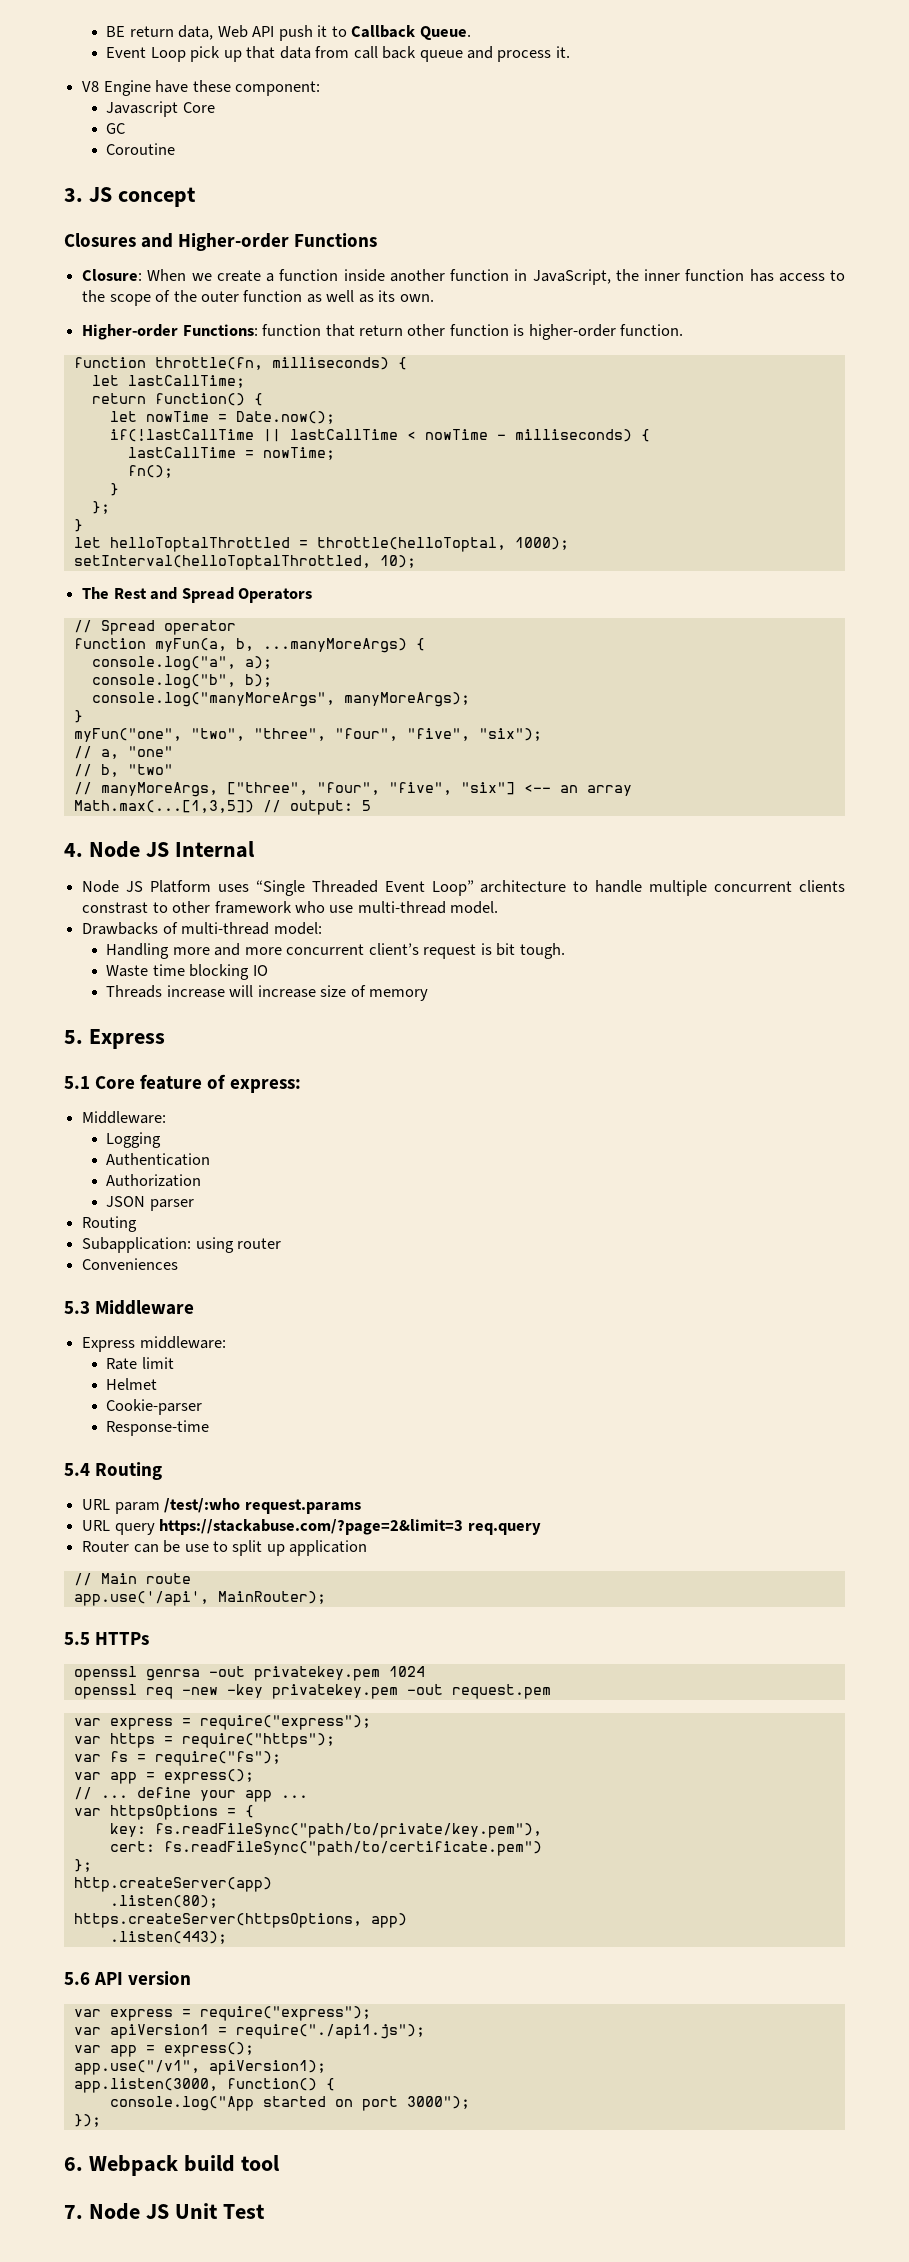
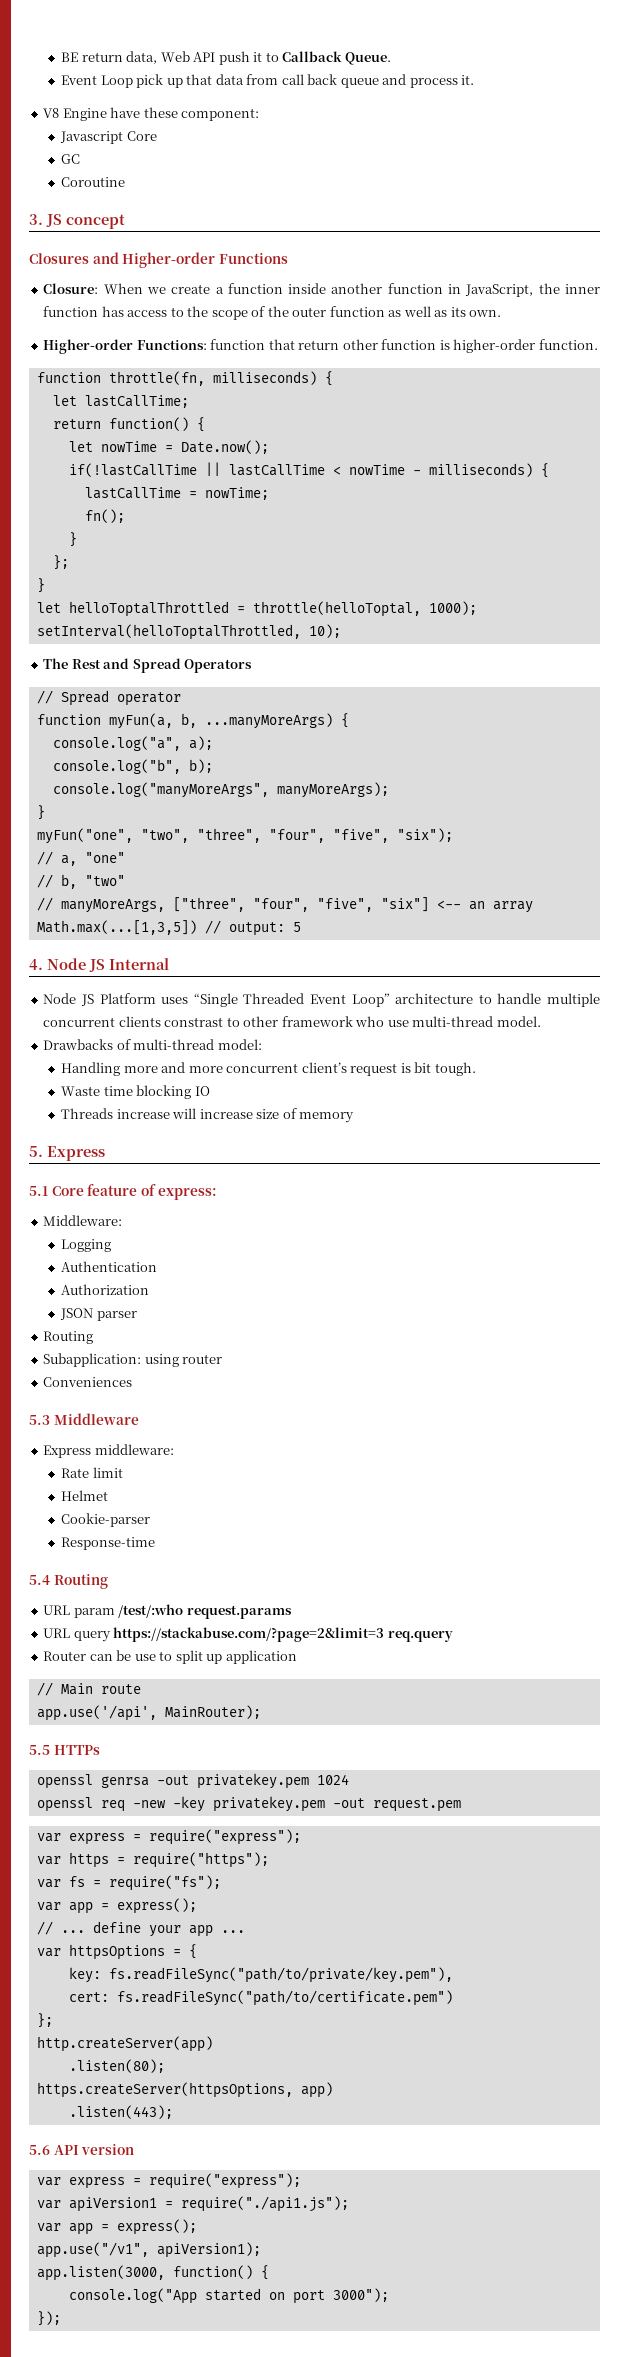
[64,2155,280,2176] [64,2203,265,2220] // 6. Webpack build tool // 7. Node JS Unit Test -> (61, 2318) none

